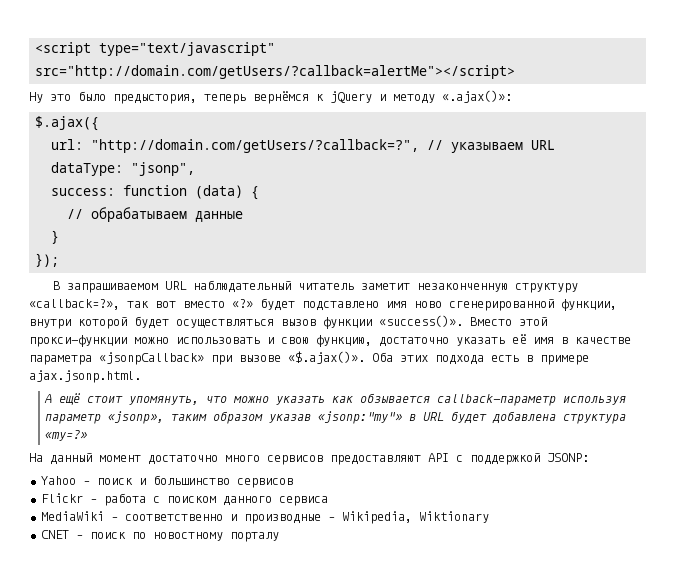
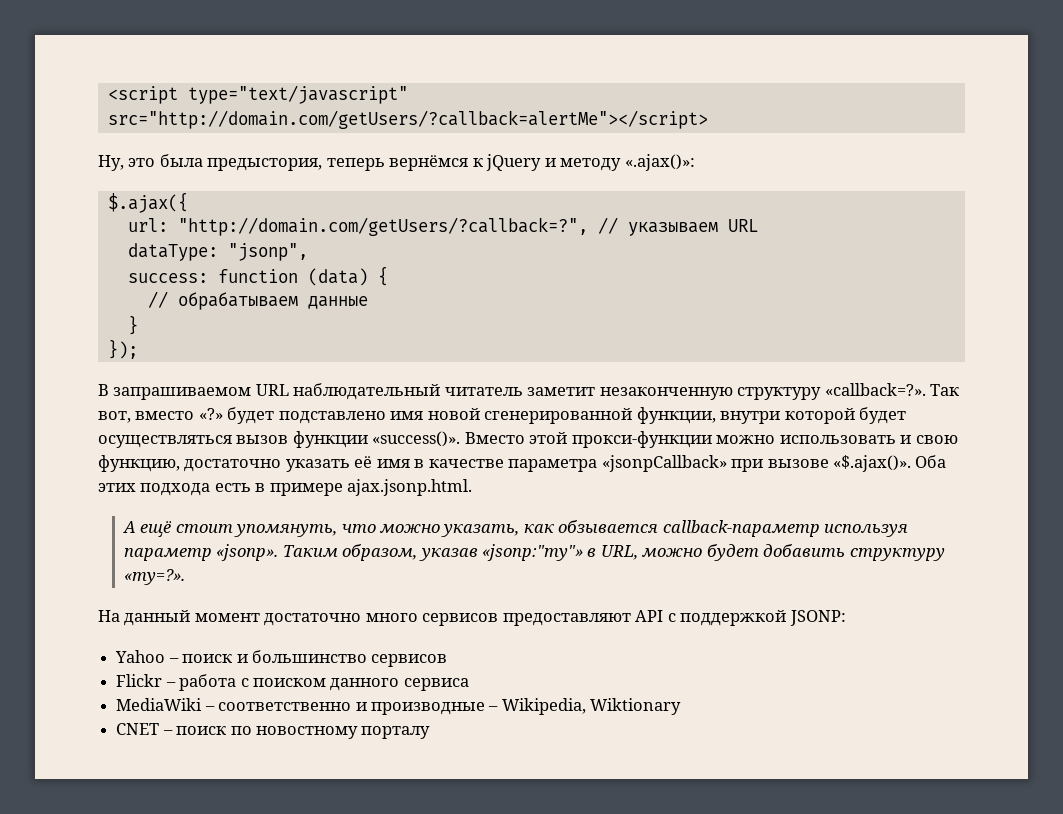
[29,91,106,103] Ну это было -> [98,154,203,171] Ну, это была
[29,299,176,310] «callback=?», так вот -> [824,383,960,396] [98,411,131,423] «callback=?». Так вот,
[414,301,442,308] ново -> [427,408,480,420] новой
[275,396,325,405] указать -> [441,524,520,537] указать,
[107,411,626,424] [44,430,87,441] «jsonp», таким образом указав «jsonp:"my"» в URL будет добавлена структура «my=?» -> [216,544,945,561] [123,569,185,585] «jsonp». Таким образом, указав «jsonp:"my"» в URL, можно будет добавить структуру «my=?».

